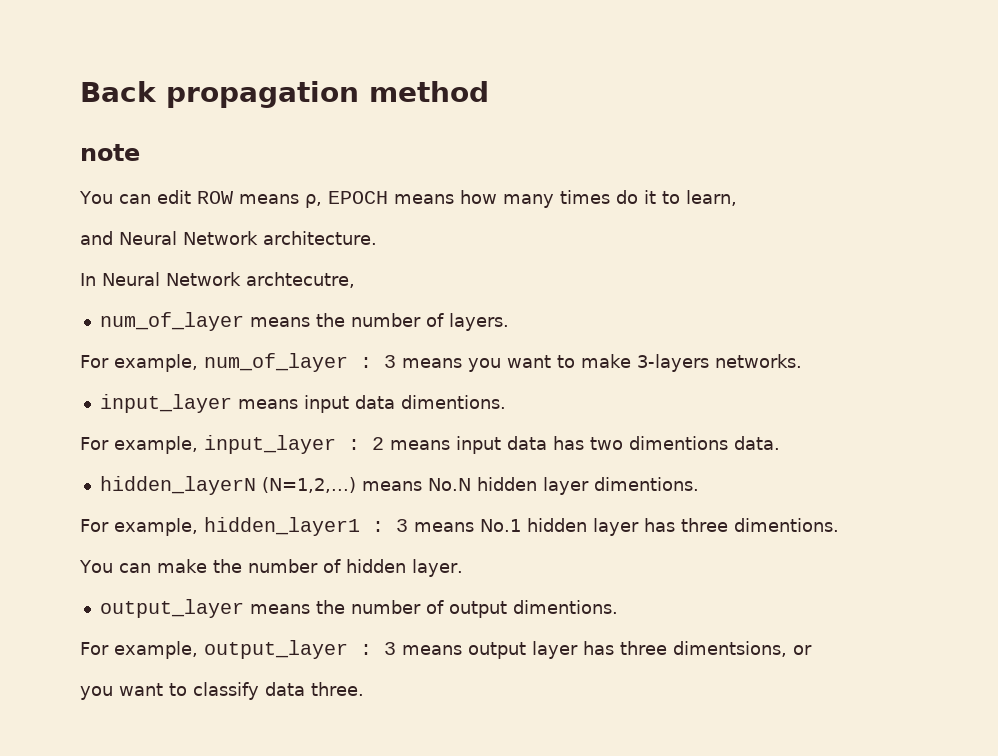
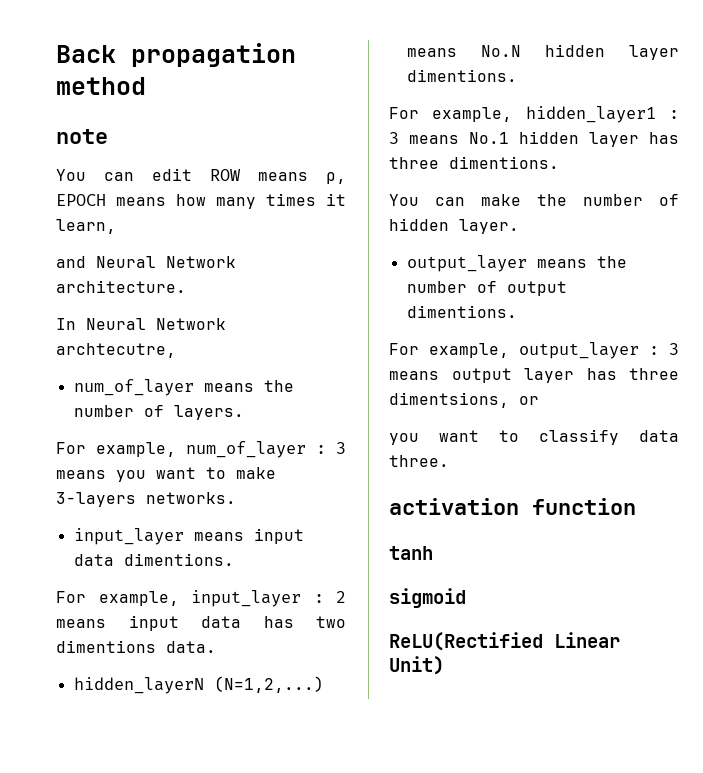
[615,190,680,204] do it to -> [326,193,346,206] it
(364, 689) none -> [389,498,636,515] [389,546,433,560] [389,588,466,608] [389,632,620,651] [389,656,444,675] // activation function // tanh // sigmoid // ReLU(Rectified Linear Unit)

